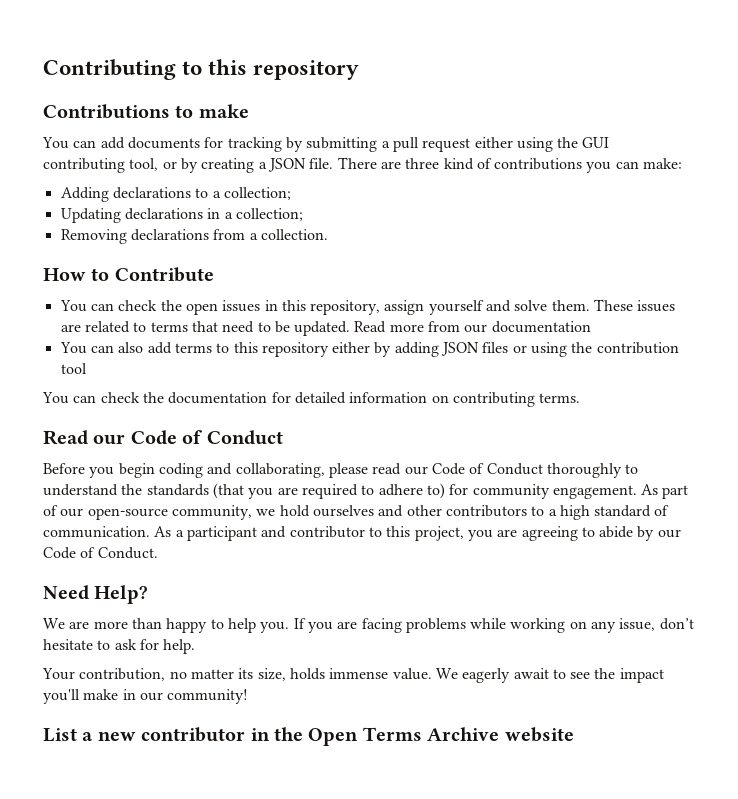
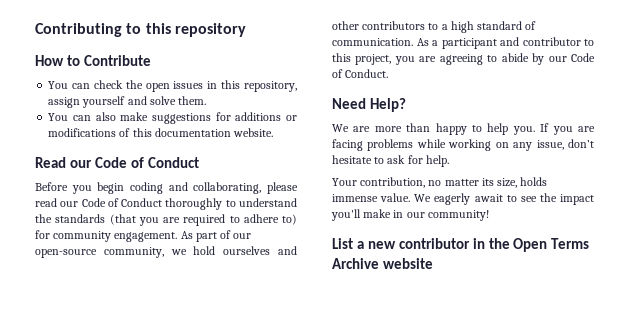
[43,104,249,119] [42,137,610,152] [43,157,683,173] [60,187,291,202] [60,208,303,223] [60,229,328,244] // Contributions to make // You can add documents for tracking by submitting a pull request either using the GUI contributing tool, or by creating a JSON file. There are three kind of contributions you can make: // Adding declarations to a collection; // Updating declarations in a collection; // Removing declarations from a collection. -> (246, 30) none
[594,299,676,312] [60,321,591,336] [59,342,679,357] [60,363,87,374] [42,392,581,407] These issues are related to terms that need to be updated. Read more from our documentation // You can also add terms to this repository either by adding JSON files or using the contribution tool // You can check the documentation for detailed information on contributing terms. -> [48,112,297,124] [48,128,274,137] // You can also make suggestions for additions or modifications of this documentation website.

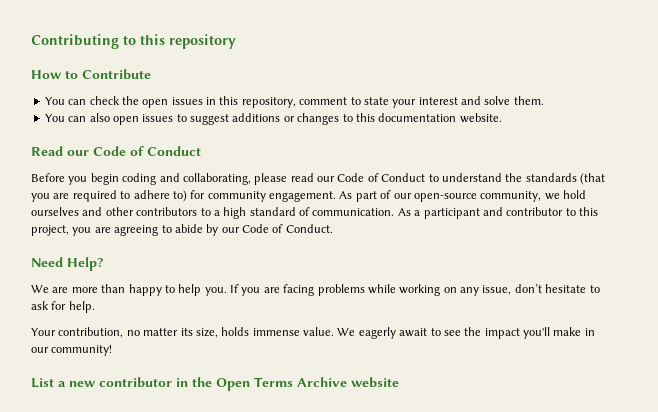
[48,96,126,108] assign yourself -> [299,97,458,108] comment to state your interest
[120,112,297,124] [48,128,131,137] make suggestions for additions or modifications of -> [112,113,353,125] open issues to suggest additions or changes to
[165,198,223,210] thoroughly -> (426, 177) none

